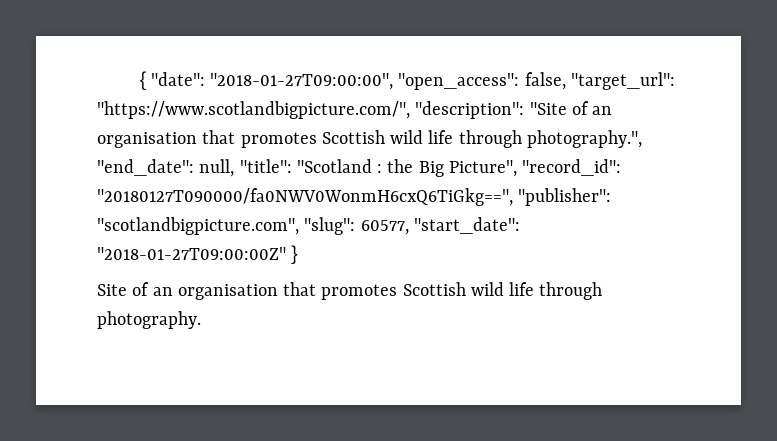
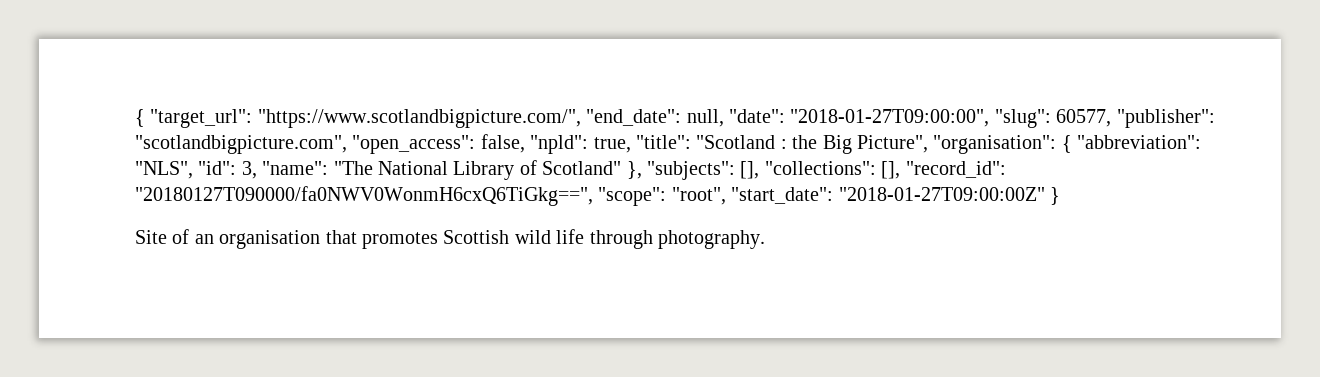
[139,71,676,90] [97,101,613,119] [97,130,642,148] [97,159,235,177] { "date": "2018-01-27T09:00:00", "open_access": false, "target_url": "https://www.scotlandbigpicture.com/", "description": "Site of an organisation that promotes Scottish wild life through photography.", "end_date": null, -> [135,109,1215,128] [135,134,631,154] { "target_url": "https://www.scotlandbigpicture.com/", "end_date": null, "date": "2018-01-27T09:00:00", "slug": 60577, "publisher": "scotlandbigpicture.com", "open_access": false, "npld": true,
[522,159,622,176] [97,188,612,206] [97,217,409,235] "record_id": "20180127T090000/fa0NWV0WonmH6cxQ6TiGkg==", "publisher": "scotlandbigpicture.com", "slug": 60577, -> [933,135,1202,154] [135,160,1006,180] [135,186,726,206] "organisation": { "abbreviation": "NLS", "id": 3, "name": "The National Library of Scotland" }, "subjects": [], "collections": [], "record_id": "20180127T090000/fa0NWV0WonmH6cxQ6TiGkg==", "scope": "root",

